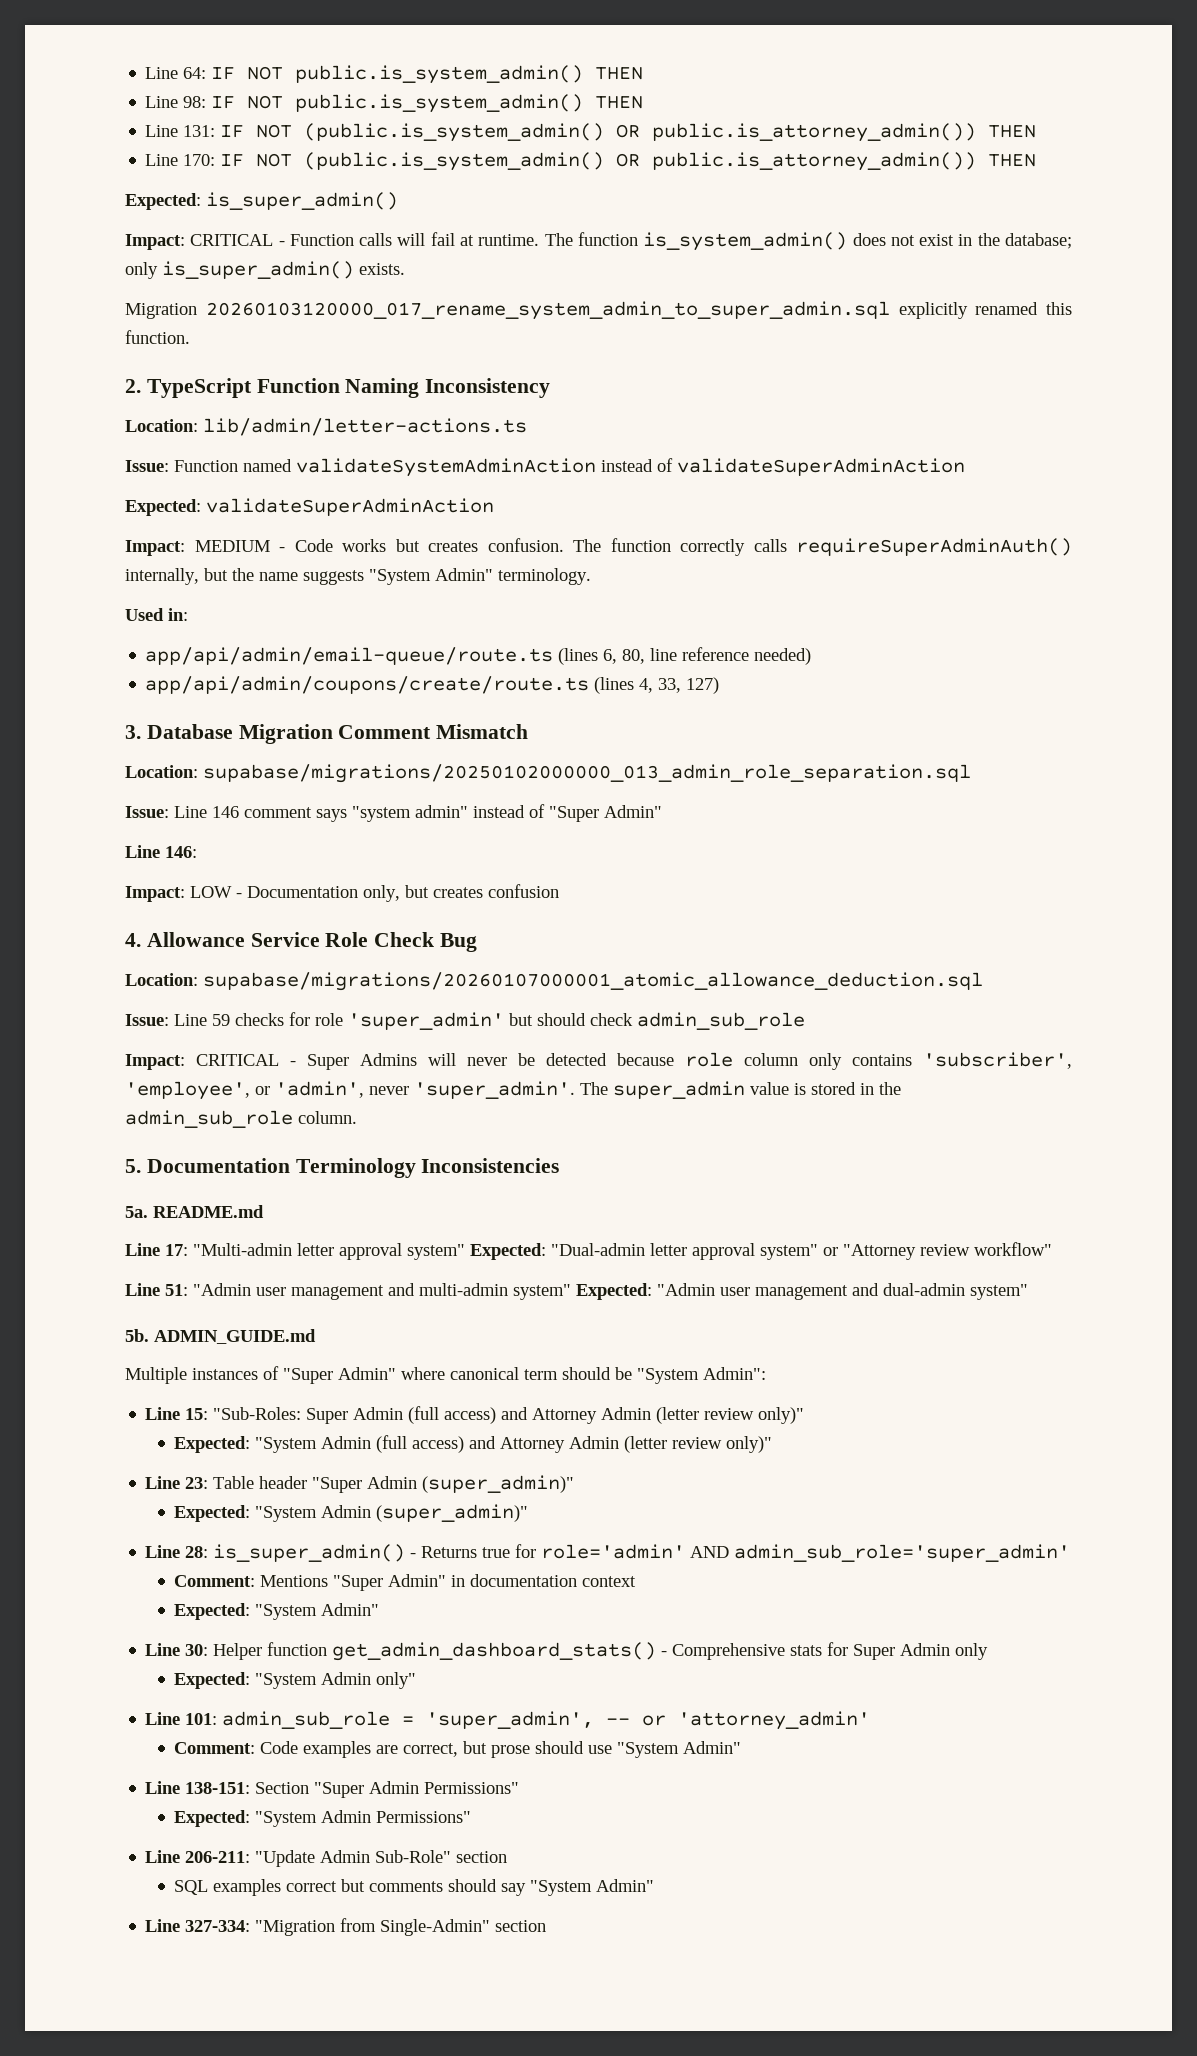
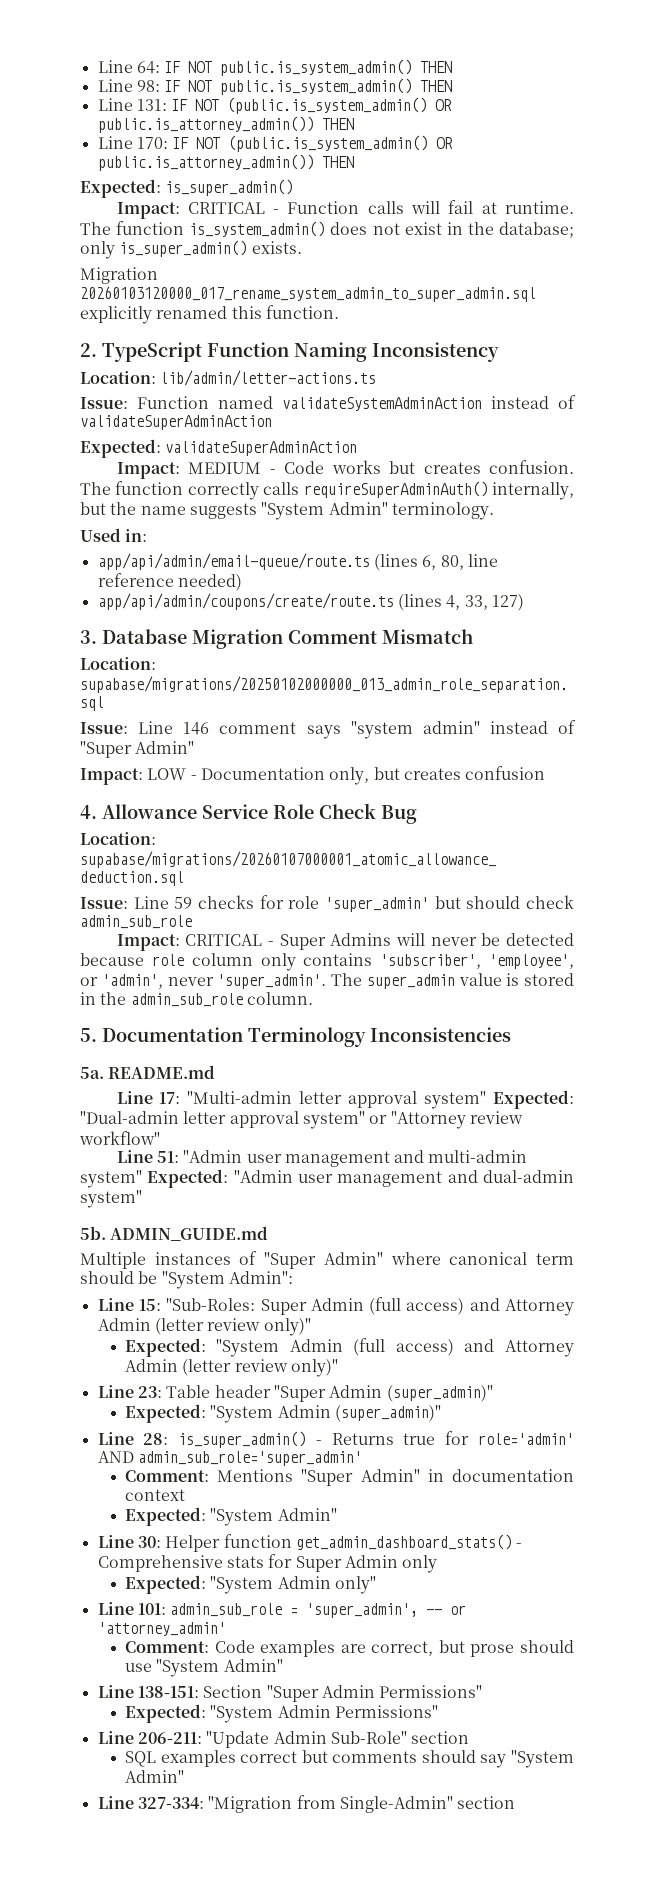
[125,845,197,858] // Line 146: -> (195, 747) none

